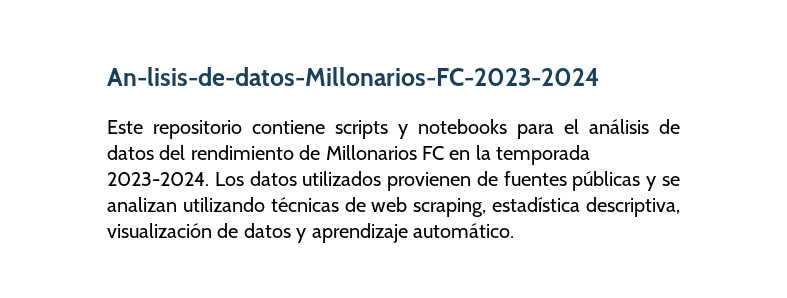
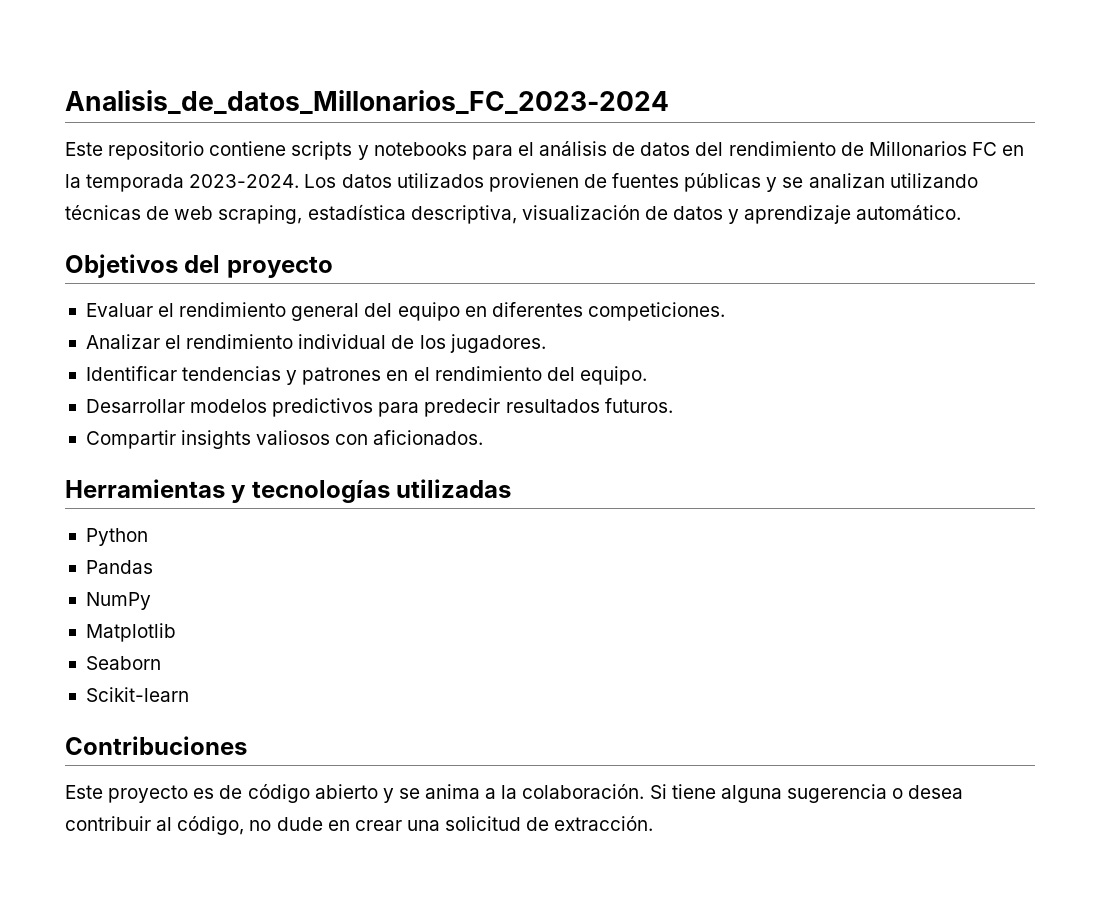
[107,67,600,86] An-lisis-de-datos-Millonarios-FC-2023-2024 -> [65,90,669,114] Analisis_de_datos_Millonarios_FC_2023-2024
(514, 230) none -> [65,254,333,278] [85,302,725,321] [85,334,546,353] [85,366,647,385] [85,398,673,417] [85,430,484,449] [65,479,512,503] [85,528,148,546] [85,560,153,574] [85,592,151,610] [85,623,176,642] [85,656,161,670] [85,687,189,702] [65,736,247,755] [65,784,964,803] [65,816,654,835] // Objetivos del proyecto // Evaluar el rendimiento general del equipo en diferentes competiciones. // Analizar el rendimiento individual de los jugadores. // Identificar tendencias y patrones en el rendimiento del equipo. // Desarrollar modelos predictivos para predecir resultados futuros. // Compartir insights valiosos con aficionados. // Herramientas y tecnologías utilizadas // Python // Pandas // NumPy // Matplotlib // Seaborn // Scikit-learn // Contribuciones // Este proyecto es de código abierto y se anima a la colaboración. Si tiene alguna sugerencia o desea contribuir al código, no dude en crear una solicitud de extracción.

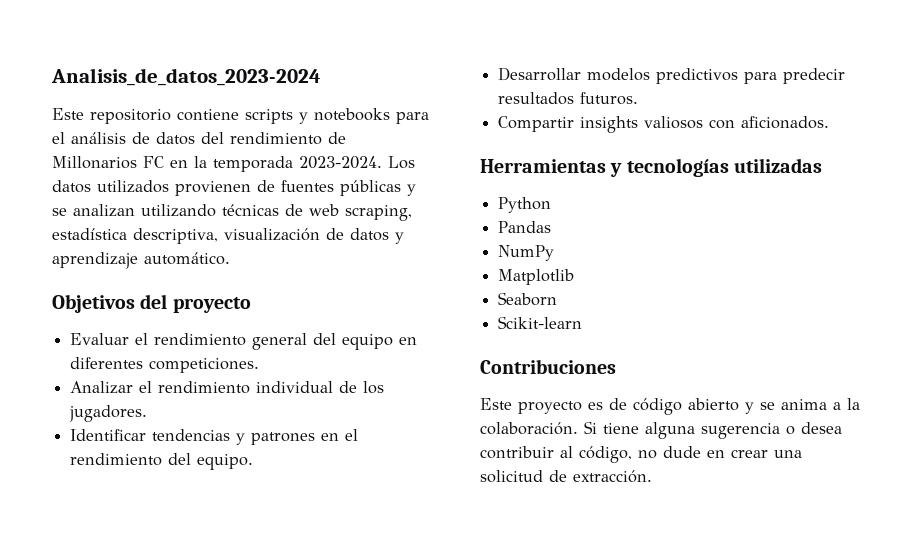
[65,90,669,114] Analisis_de_datos_Millonarios_FC_2023-2024 -> [51,68,321,86] Analisis_de_datos_2023-2024

